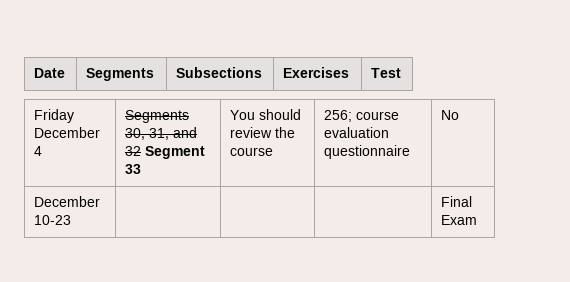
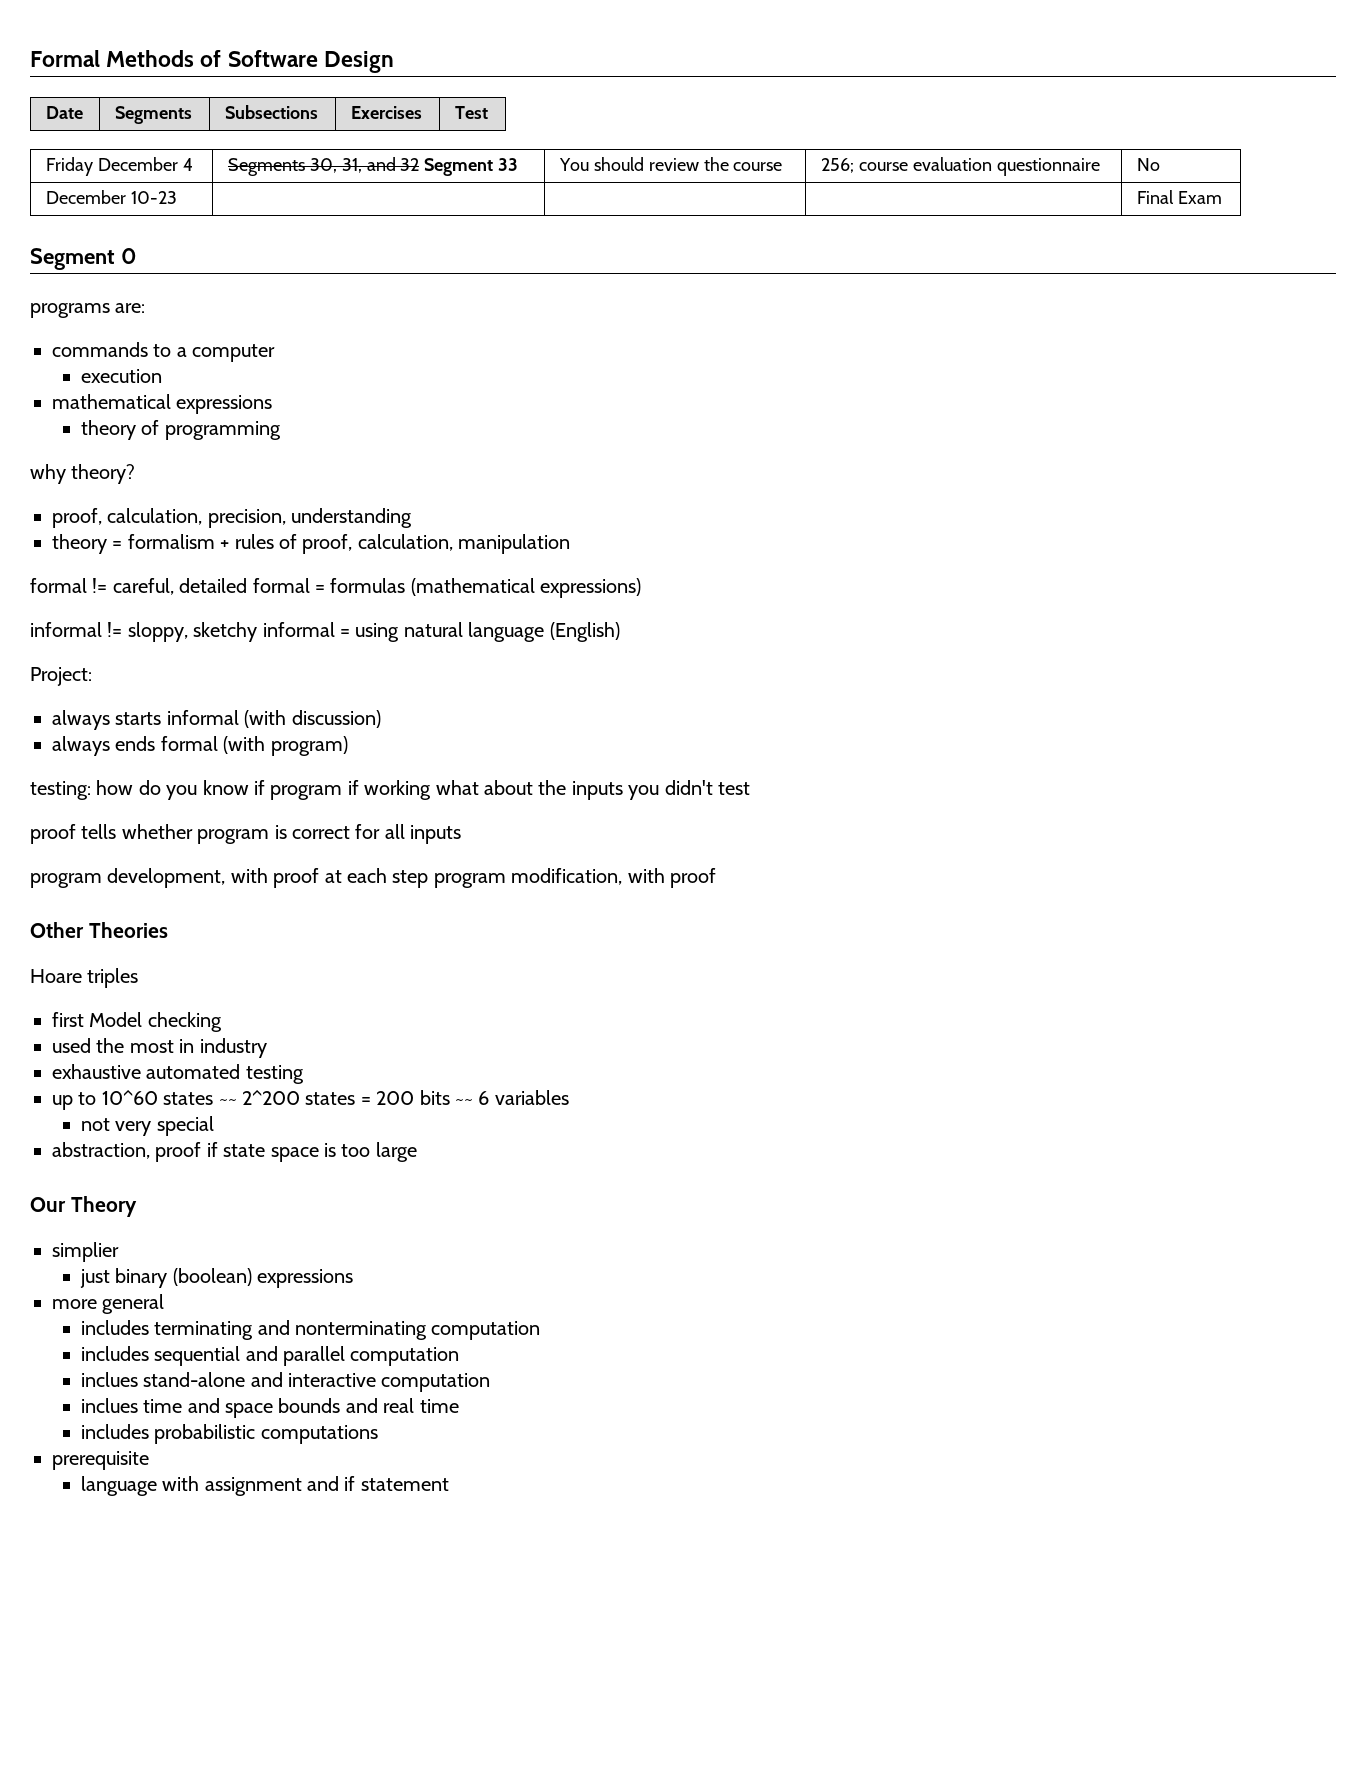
(34, 73) none -> [30,50,394,73] Formal Methods of Software Design //
(478, 220) none -> [30,248,137,270] [30,303,146,318] [52,342,276,362] [80,369,162,383] [52,394,273,414] [80,420,281,440] [30,464,136,484] [52,508,413,528] [52,534,571,554] [30,578,642,598] [30,622,620,642] [30,667,92,686] [52,710,381,730] [52,736,348,756] [30,780,750,800] [30,824,462,844] [30,868,716,888] [30,922,168,938] [30,968,139,988] [52,1012,222,1032] [52,1038,267,1058] [52,1064,304,1084] [52,1090,569,1110] [80,1116,214,1136] [52,1142,417,1162] [30,1196,137,1217] [52,1242,119,1262] [79,1268,353,1288] [52,1294,165,1314] [80,1320,541,1340] [80,1346,460,1366] [80,1372,491,1392] [80,1398,459,1418] [80,1424,378,1444] [52,1451,149,1470] [80,1476,449,1496] // Segment 0 // programs are: // commands to a computer // execution // mathematical expressions // theory of programming // why theory? // proof, calculation, precision, understanding // theory = formalism + rules of proof, calculation, manipulation // formal != careful, detailed formal = formulas (mathematical expressions) // informal != sloppy, sketchy informal = using natural language (English) // Project: // always starts informal (with discussion) // always ends formal (with program) // testing: how do you know if program if working what about the inputs you didn't test // proof tells whether program is correct for all inputs // program development, with proof at each step program modification, with proof // Other Theories // Hoare triples // first Model checking // used the most in industry // exhaustive automated testing // up to 10^60 states ~~ 2^200 states = 200 bits ~~ 6 variables // not very special // abstraction, proof if state space is too large // Our Theory // simplier // just binary (boolean) expressions // more general // includes terminating and nonterminating computation // includes sequential and parallel computation // inclues stand-alone and interactive computation // inclues time and space bounds and real time // includes probabilistic computations // prerequisite // language with assignment and if statement

